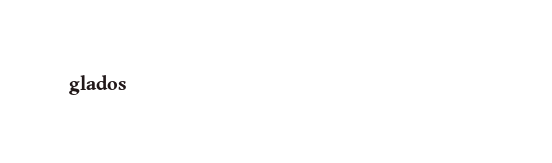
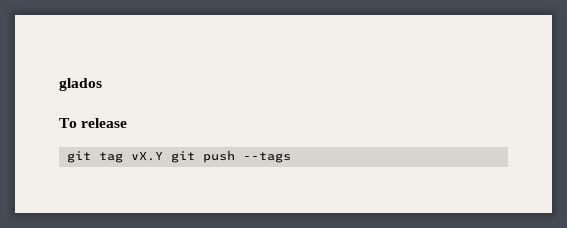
(127, 85) none -> [59,118,128,128] [66,150,291,163] // To release // git tag vX.Y git push --tags

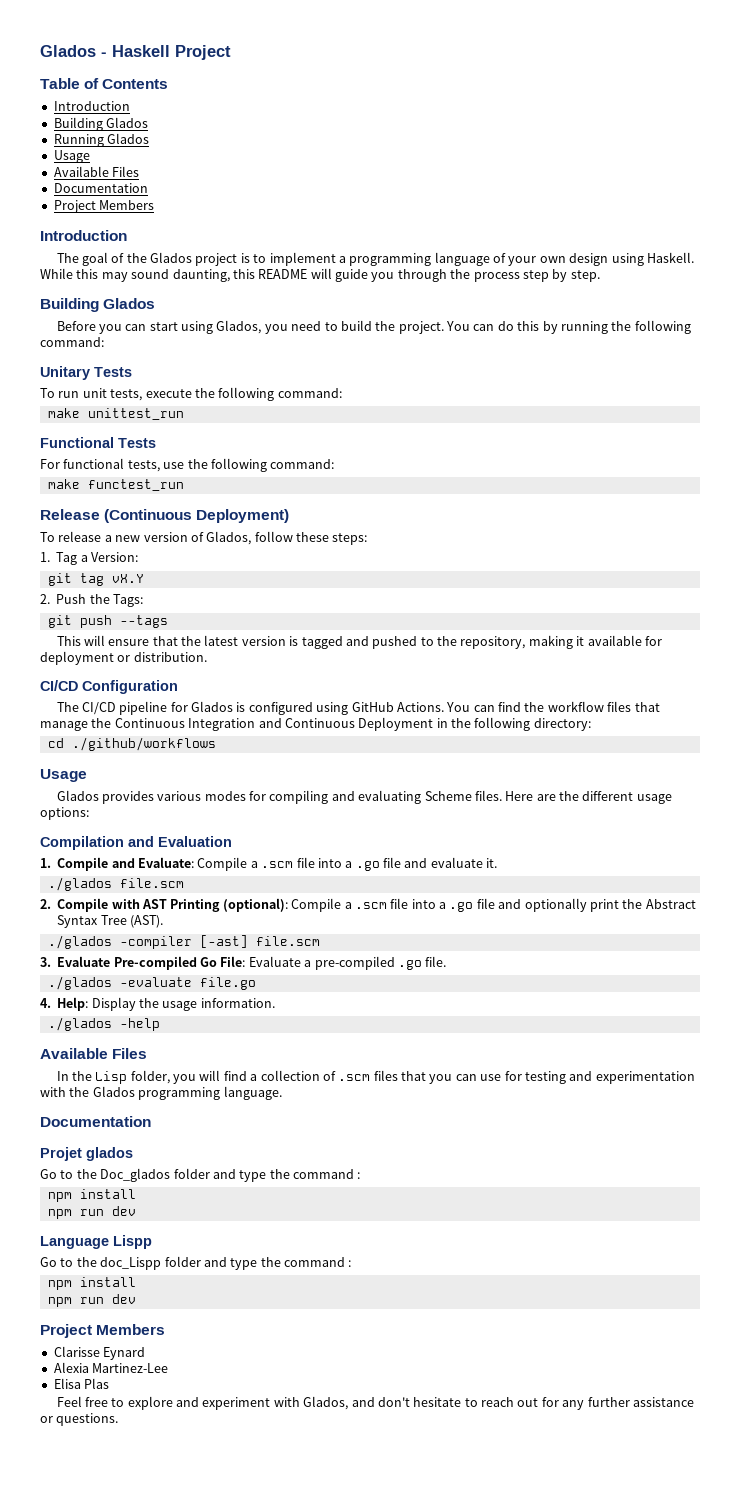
[59,78,102,91] [59,118,128,128] glados // To release -> [40,45,231,60] [40,78,169,89] [53,101,130,111] [53,117,149,131] [53,133,150,147] [53,150,90,163] [53,166,140,177] [53,183,148,193] [53,200,155,213] [40,230,127,241] [56,252,694,266] [40,268,600,282] [40,298,156,312] [56,320,691,334] [40,337,104,347] [40,366,132,380] [40,387,342,401] [47,408,184,420] [40,437,156,448] [40,458,335,472] [47,479,184,491] [40,509,290,523] [40,531,368,545] [40,552,138,565] Glados - Haskell Project // Table of Contents // Introduction // Building Glados // Running Glados // Usage // Available Files // Documentation // Project Members // Introduction // The goal of the Glados project is to implement a programming language of your own design using Haskell. While this may sound daunting, this README will guide you through the process step by step. // Building Glados // Before you can start using Glados, you need to build the project. You can do this by running the following command: // Unitary Tests // To run unit tests, execute the following command: // make unittest_run // Functional Tests // For functional tests, use the following command: // make functest_run // Release (Continuous Deployment) // To release a new version of Glados, follow these steps: // 1. Tag a Version:
(163, 156) none -> [40,594,143,607] // 2. Push the Tags: //
(291, 157) none -> [56,635,662,649] [40,651,207,665] [40,680,178,694] [56,701,660,715] [40,717,591,731] [47,737,216,751] [40,769,87,782] [56,790,672,804] [40,807,89,820] [40,836,232,850] [40,857,498,871] [47,877,184,891] [40,898,696,912] [57,915,163,928] [47,935,320,949] [40,956,447,970] [47,976,256,990] [40,997,275,1011] [47,1017,160,1031] [40,1048,148,1059] [56,1070,695,1084] [40,1086,282,1100] [40,1116,151,1127] [40,1147,133,1161] [40,1168,361,1182] [47,1189,136,1202] [47,1206,136,1219] [40,1235,152,1249] [40,1256,352,1270] [47,1277,136,1290] [47,1294,136,1307] [40,1324,166,1338] [53,1346,146,1360] [53,1362,169,1373] [53,1378,110,1389] [56,1396,694,1410] [40,1413,119,1426] // This will ensure that the latest version is tagged and pushed to the repository, making it available for deployment or distribution. // CI/CD Configuration // The CI/CD pipeline for Glados is configured using GitHub Actions. You can find the workflow files that manage the Continuous Integration and Continuous Deployment in the following directory: // cd ./github/workflows // Usage // Glados provides various modes for compiling and evaluating Scheme files. Here are the different usage options: // Compilation and Evaluation // 1. Compile and Evaluate: Compile a .scm file into a .go file and evaluate it. // ./glados file.scm // 2. Compile with AST Printing (optional): Compile a .scm file into a .go file and optionally print the Abstract Syntax Tree (AST). // ./glados -compiler [-ast] file.scm // 3. Evaluate Pre-compiled Go File: Evaluate a pre-compiled .go file. // ./glados -evaluate file.go // 4. Help: Display the usage information. // ./glados -help // Available Files // In the Lisp folder, you will find a collection of .scm files that you can use for testing and experimentation with the Glados programming language. // Documentation // Projet glados // Go to the Doc_glados folder and type the command : // npm install // npm run dev // Language Lispp // Go to the doc_Lispp folder and type the command : // npm install // npm run dev // Project Members // Clarisse Eynard // Alexia Martinez-Lee // Elisa Plas // Feel free to explore and experiment with Glados, and don't hesitate to reach out for any further assistance or questions.

